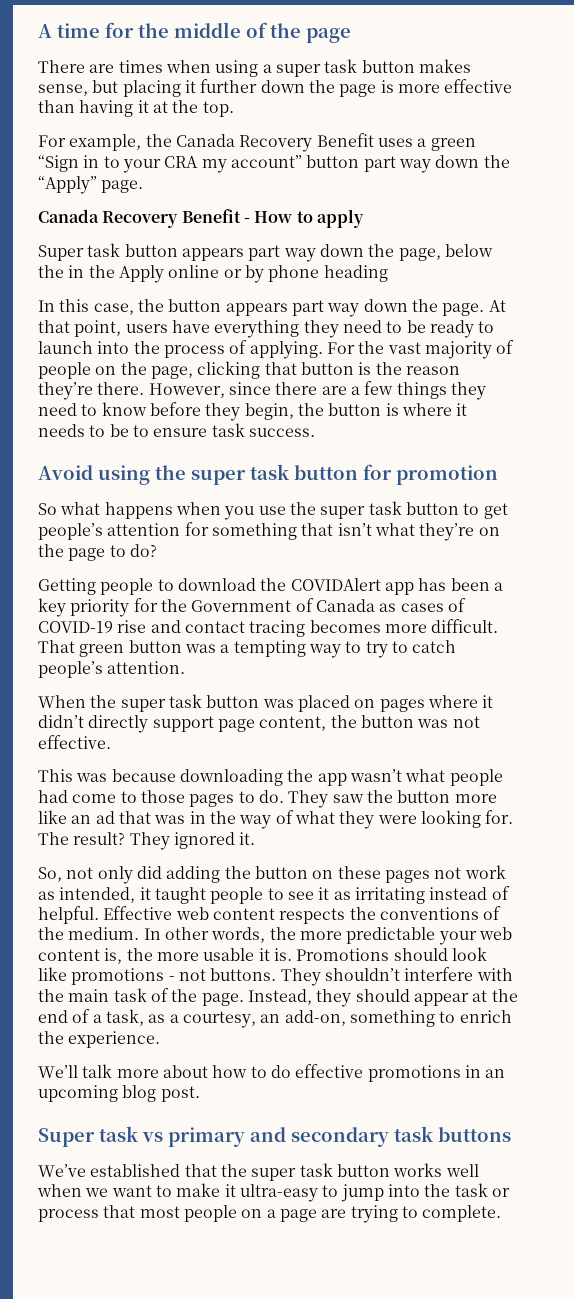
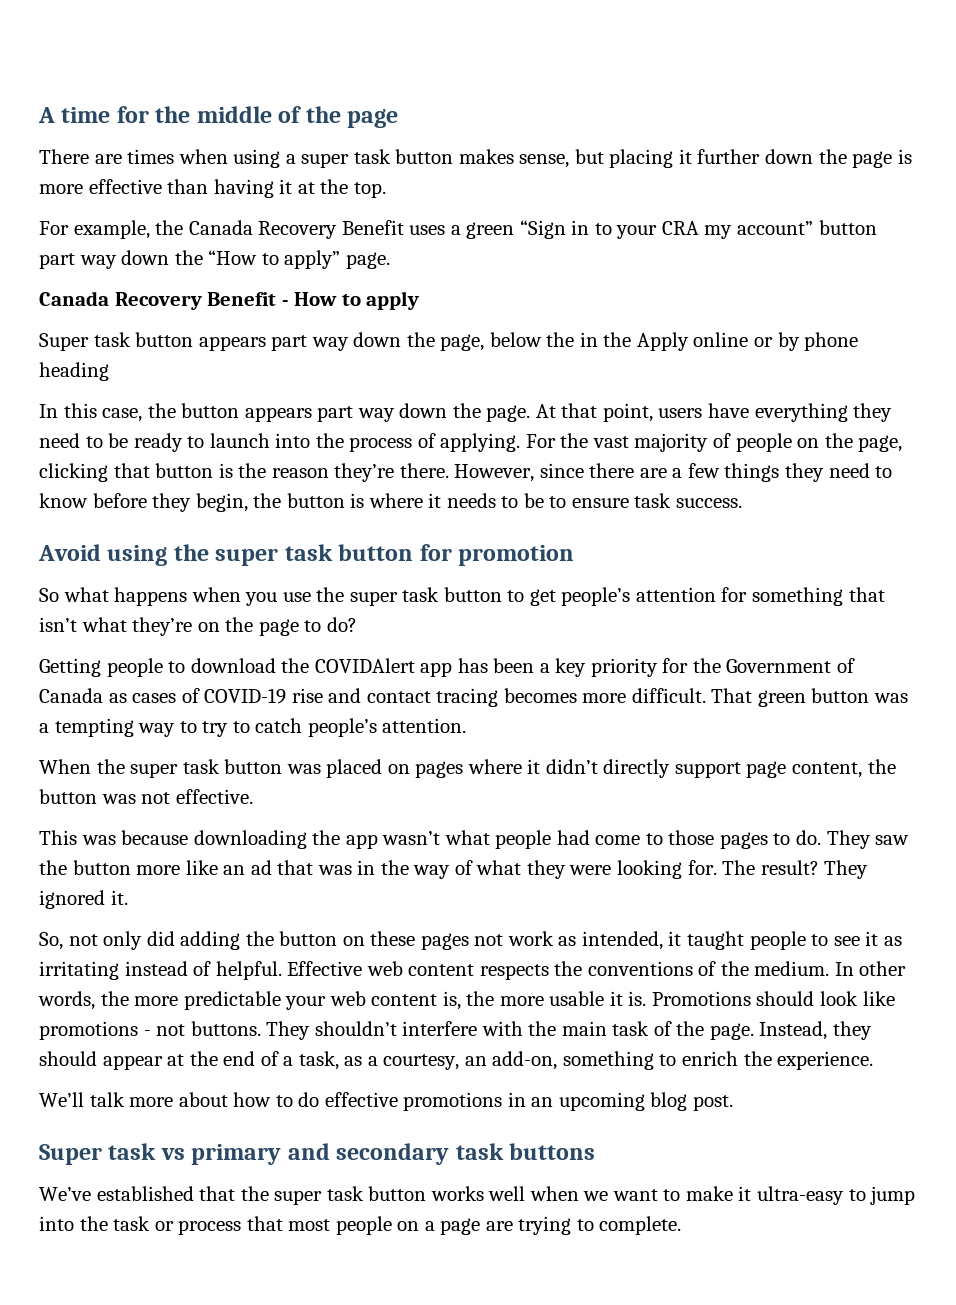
[38,176,97,194] “Apply” -> [208,250,341,269] “How to apply”

